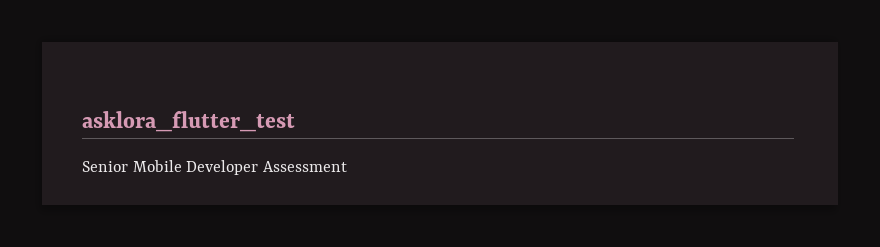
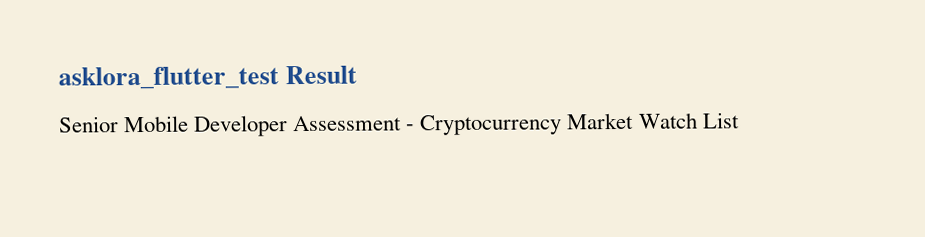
(295, 121) none -> [285,65,358,85] Result
(348, 166) none -> [406,112,740,136] - Cryptocurrency Market Watch List

